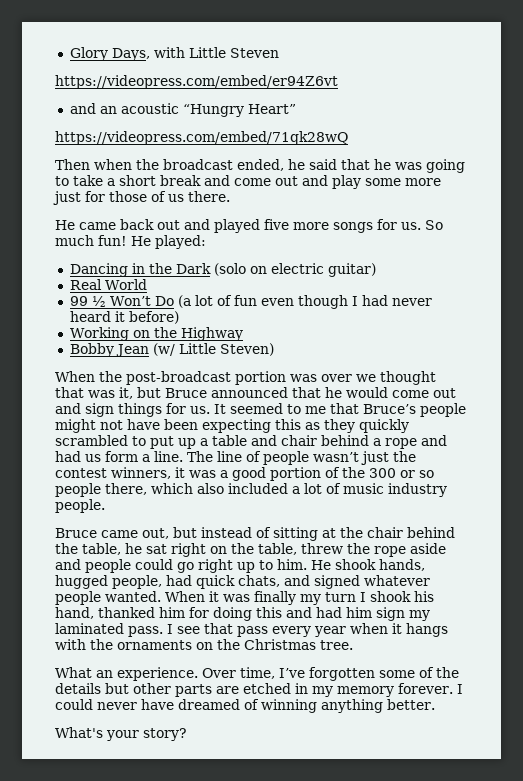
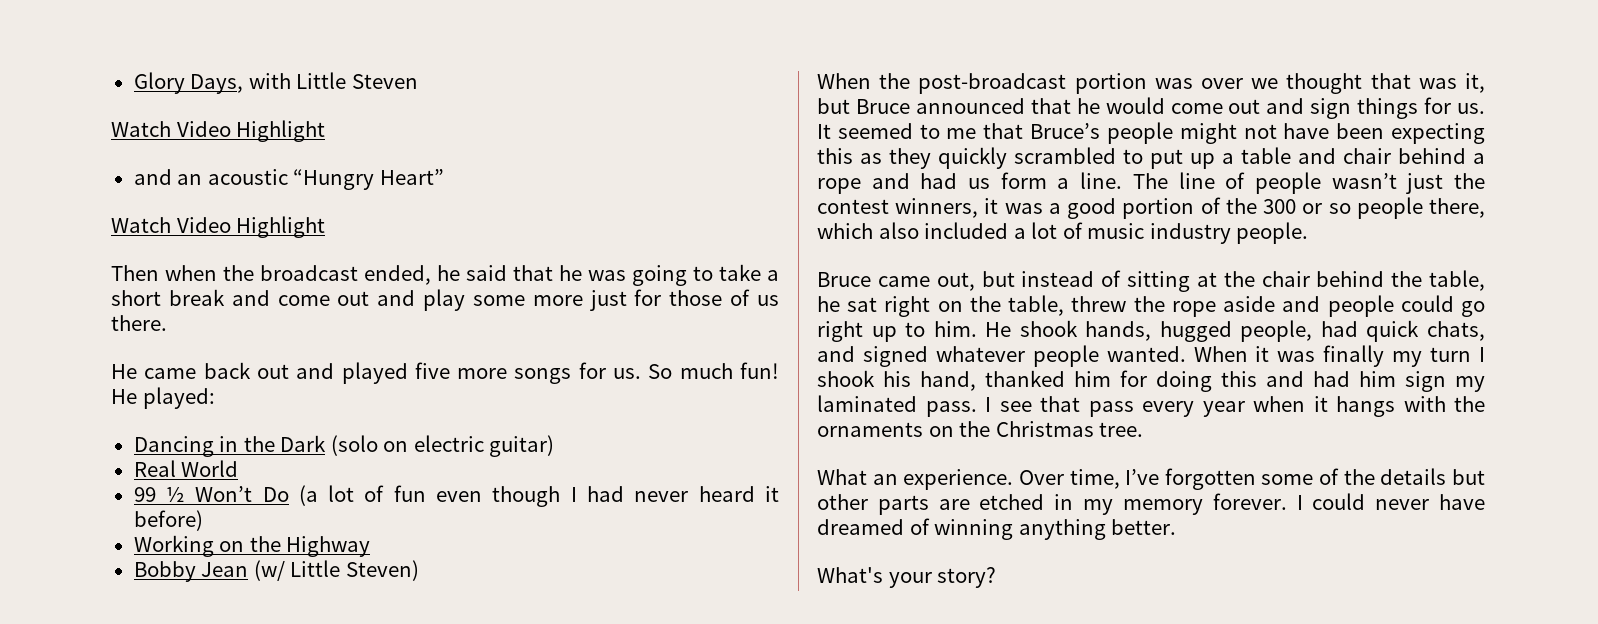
[55,75,338,89] https://videopress.com/embed/er94Z6vt -> [111,120,326,142] Watch Video Highlight
[55,131,348,145] https://videopress.com/embed/71qk28wQ -> [111,216,326,238] Watch Video Highlight

